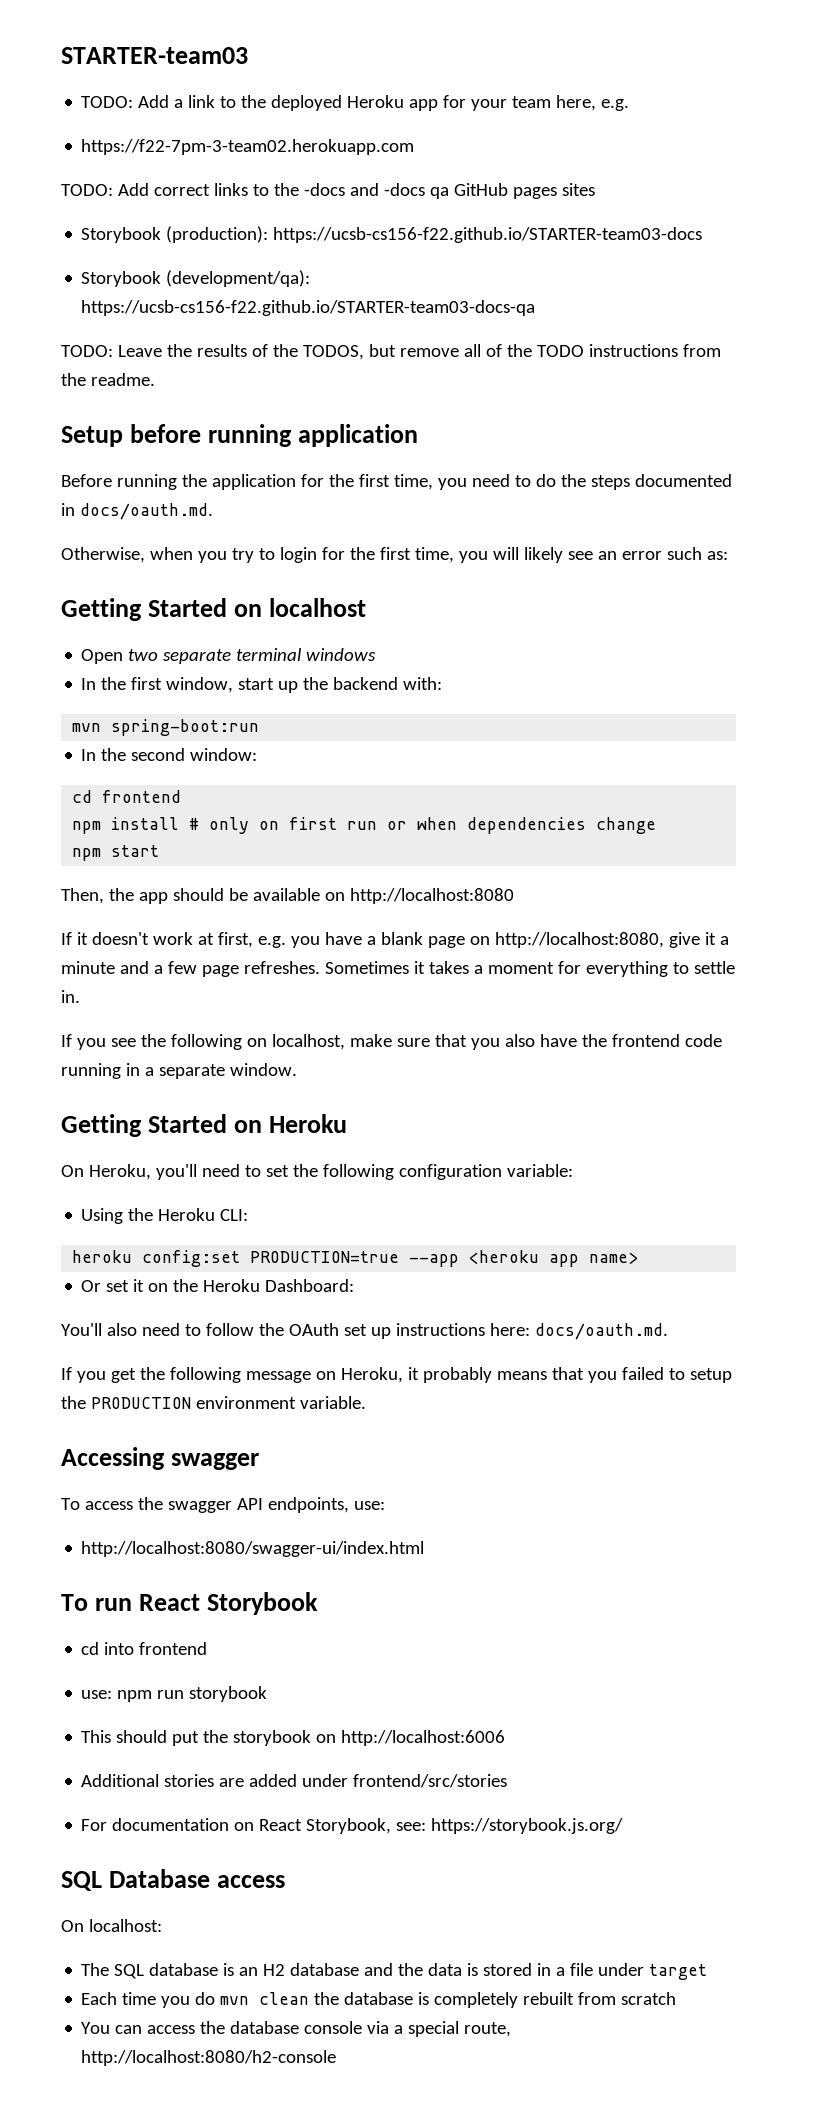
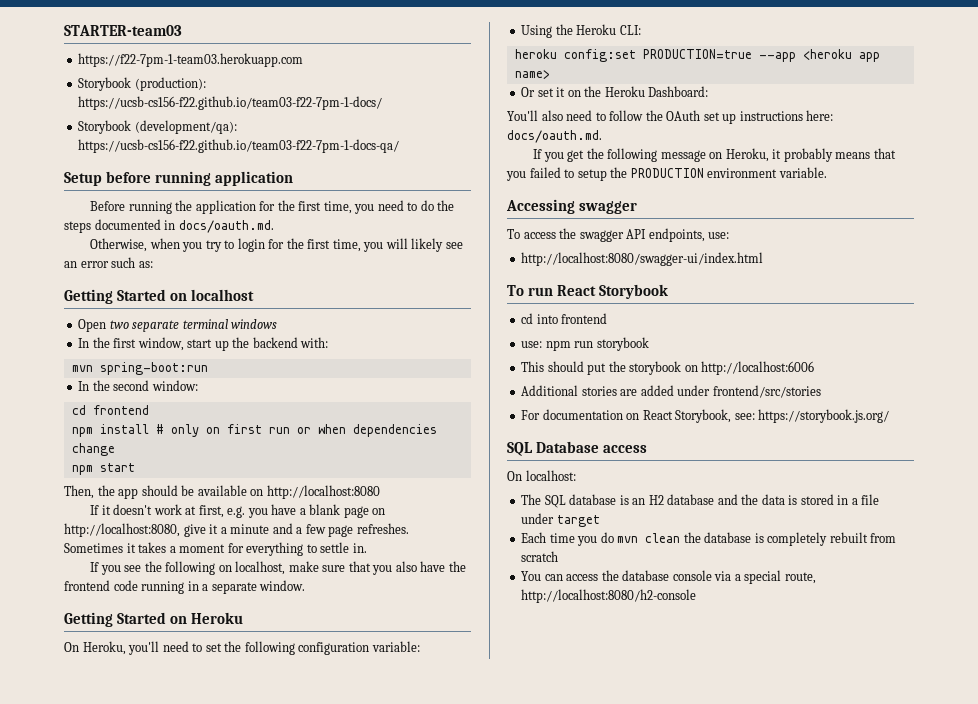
[81,95,630,111] [81,139,415,155] [61,183,595,199] TODO: Add a link to the deployed Heroku app for your team here, e.g. // https://f22-7pm-3-team02.herokuapp.com // TODO: Add correct links to the -docs and -docs qa GitHub pages sites -> [78,53,304,67] https://f22-7pm-1-team03.herokuapp.com
[273,227,703,243] https://ucsb-cs156-f22.github.io/STARTER-team03-docs -> [78,96,383,110] https://ucsb-cs156-f22.github.io/team03-f22-7pm-1-docs/
[81,300,536,316] [61,344,721,360] [61,373,155,386] https://ucsb-cs156-f22.github.io/STARTER-team03-docs-qa // TODO: Leave the results of the TODOS, but remove all of the TODO instructions from the readme. -> [78,139,400,153] https://ucsb-cs156-f22.github.io/team03-f22-7pm-1-docs-qa/

